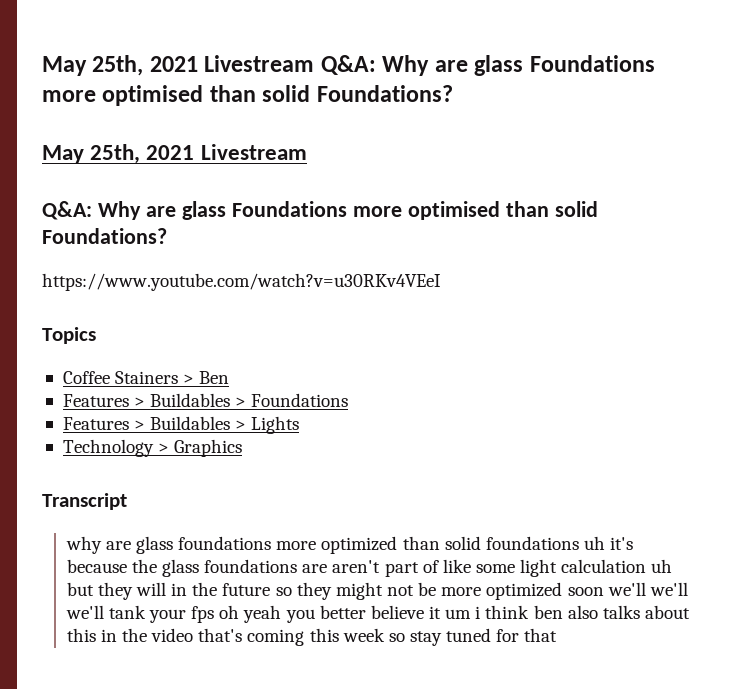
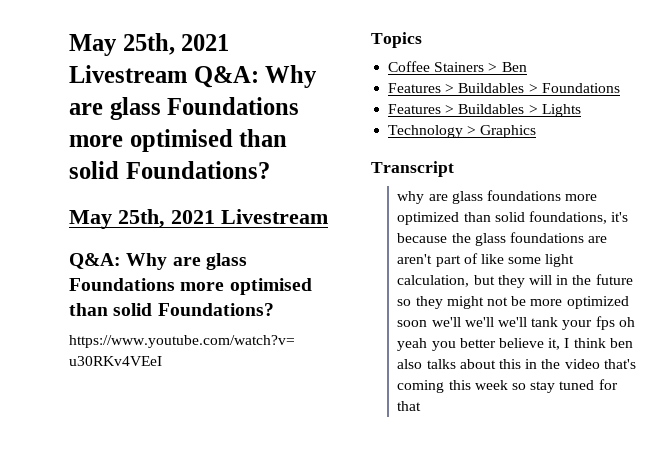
[485,536,605,550] foundations uh -> [528,211,607,224] foundations,
[561,559,673,573] calculation uh -> [397,275,470,287] calculation,
[428,606,481,619] it um i -> [548,338,570,350] it, I

